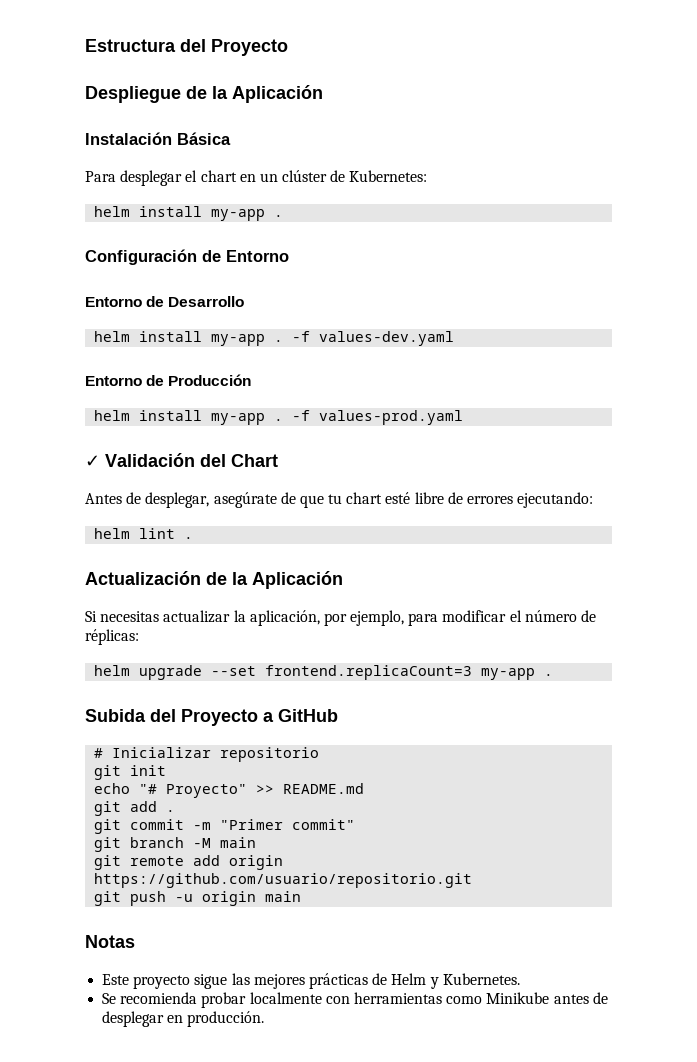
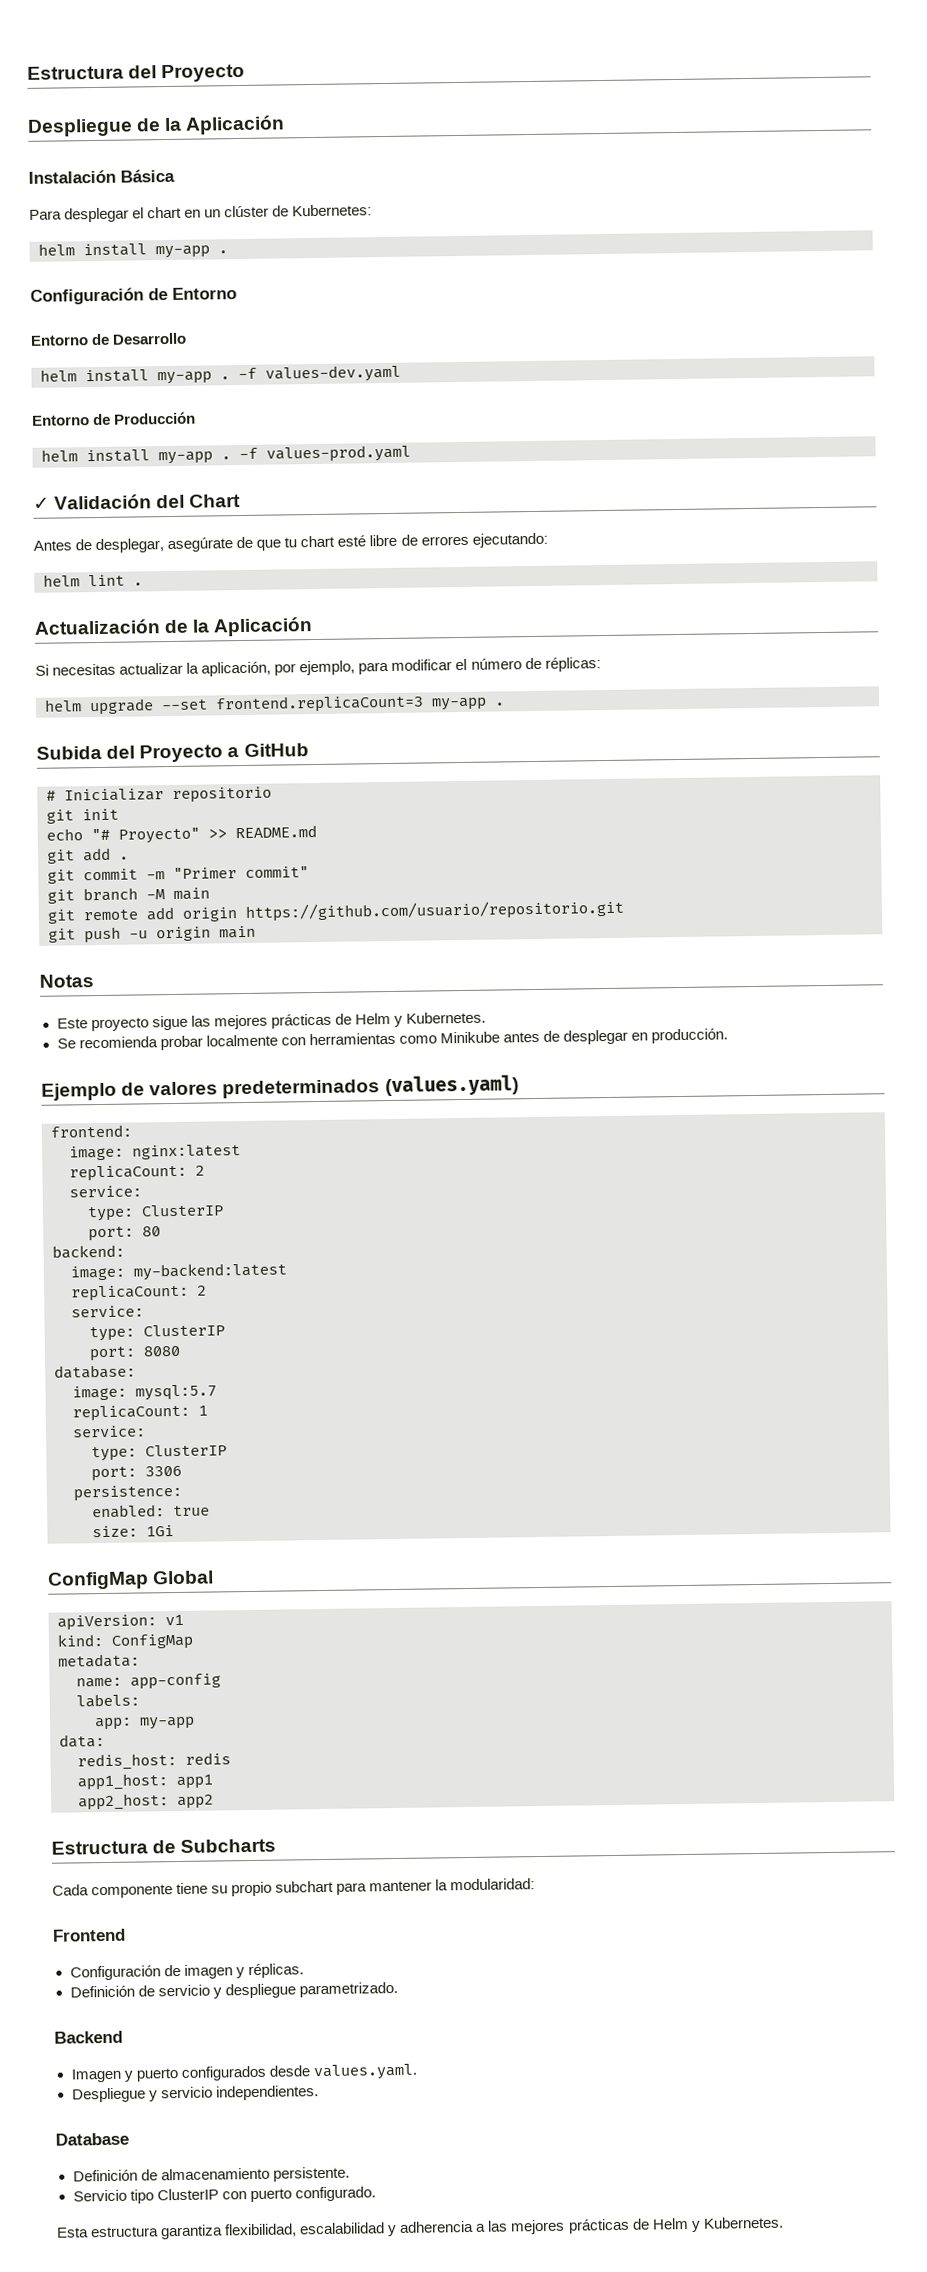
(265, 1019) none -> [41,1074,519,1101] [50,1124,132,1138] [69,1144,241,1161] [69,1164,205,1182] [69,1185,142,1198] [87,1204,224,1222] [88,1226,161,1242] [52,1244,125,1259] [70,1262,287,1281] [71,1284,207,1302] [71,1305,144,1318] [89,1324,225,1342] [89,1345,181,1362] [54,1364,136,1379] [72,1384,217,1401] [72,1404,208,1422] [72,1425,146,1438] [91,1444,227,1462] [91,1465,182,1482] [73,1484,182,1502] [92,1504,210,1519] [92,1525,174,1538] [47,1570,215,1590] [57,1614,184,1631] [57,1633,194,1650] [58,1653,140,1668] [76,1673,221,1690] [76,1693,140,1708] [94,1716,195,1731] [59,1734,105,1748] [77,1752,231,1771] [77,1773,213,1791] [78,1793,214,1811] [51,1838,277,1855] [52,1878,536,1899] [52,1928,126,1942] [69,1963,304,1981] [69,1981,398,1999] [54,2030,123,2044] [70,2063,417,2083] [71,2085,319,2103] [55,2132,129,2146] [72,2166,350,2182] [72,2186,376,2204] [57,2216,784,2240] // Ejemplo de valores predeterminados (values.yaml) // frontend: // image: nginx:latest // replicaCount: 2 // service: // type: ClusterIP // port: 80 // backend: // image: my-backend:latest // replicaCount: 2 // service: // type: ClusterIP // port: 8080 // database: // image: mysql:5.7 // replicaCount: 1 // service: // type: ClusterIP // port: 3306 // persistence: // enabled: true // size: 1Gi // ConfigMap Global // apiVersion: v1 // kind: ConfigMap // metadata: // name: app-config // labels: // app: my-app // data: // redis_host: redis // app1_host: app1 // app2_host: app2 // Estructura de Subcharts // Cada componente tiene su propio subchart para mantener la modularidad: // Frontend // Configuración de imagen y réplicas. // Definición de servicio y despliegue parametrizado. // Backend // Imagen y puerto configurados desde values.yaml. // Despliegue y servicio independientes. // Database // Definición de almacenamiento persistente. // Servicio tipo ClusterIP con puerto configurado. // Esta estructura garantiza flexibilidad, escalabilidad y adherencia a las mejores prácticas de Helm y Kubernetes.

